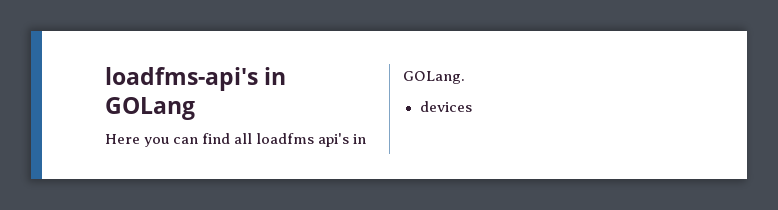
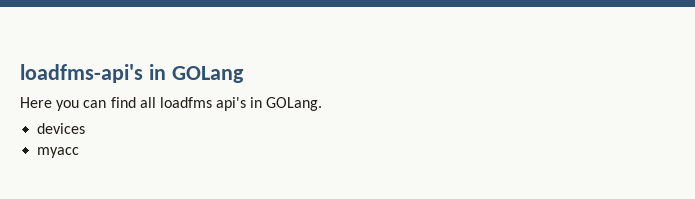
(472, 106) none -> [37,147,80,158] // myacc

